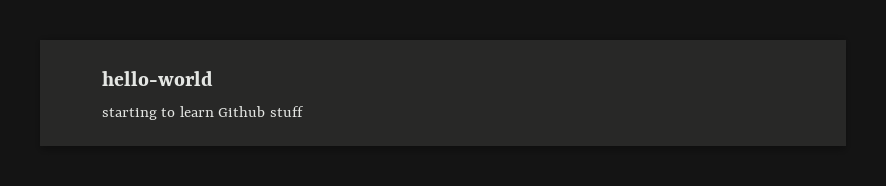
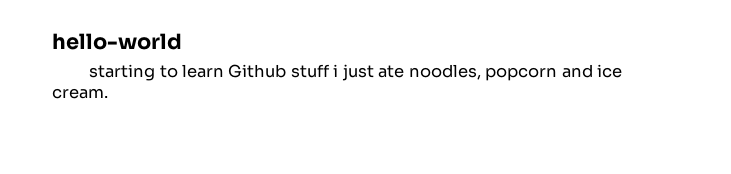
(304, 111) none -> [333,64,623,81] [52,88,108,99] i just ate noodles, popcorn and ice cream.

